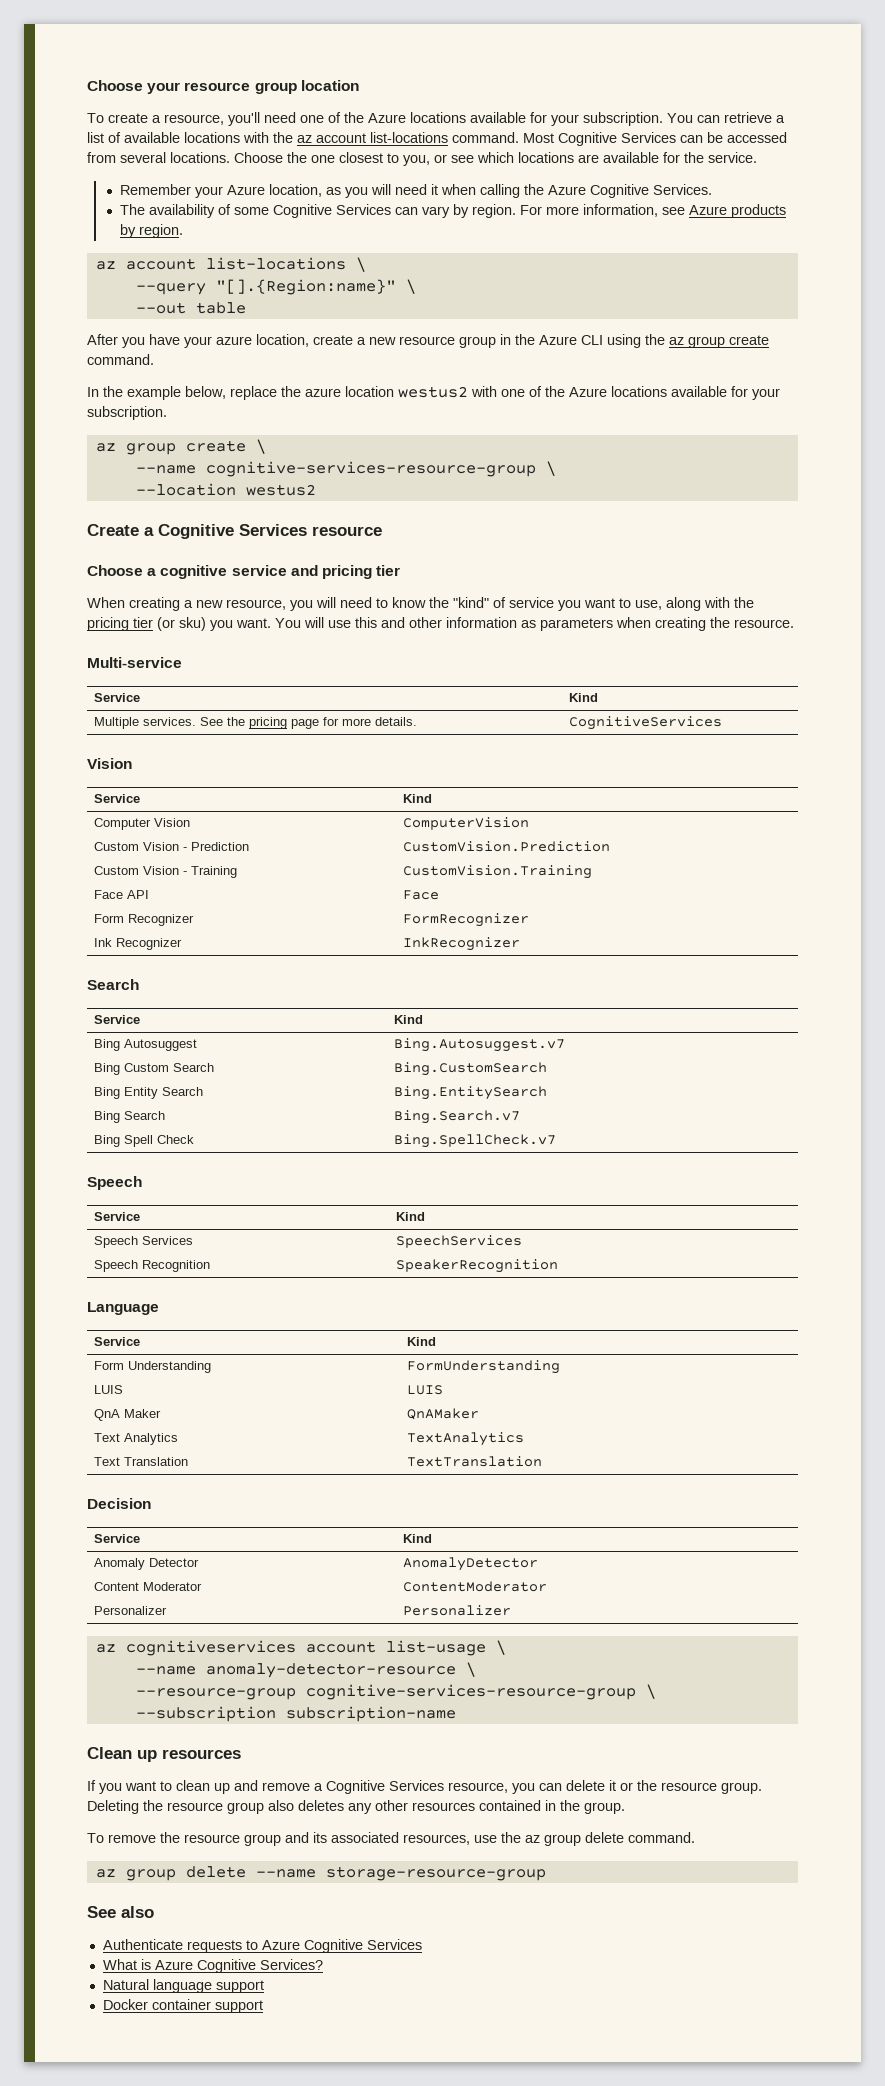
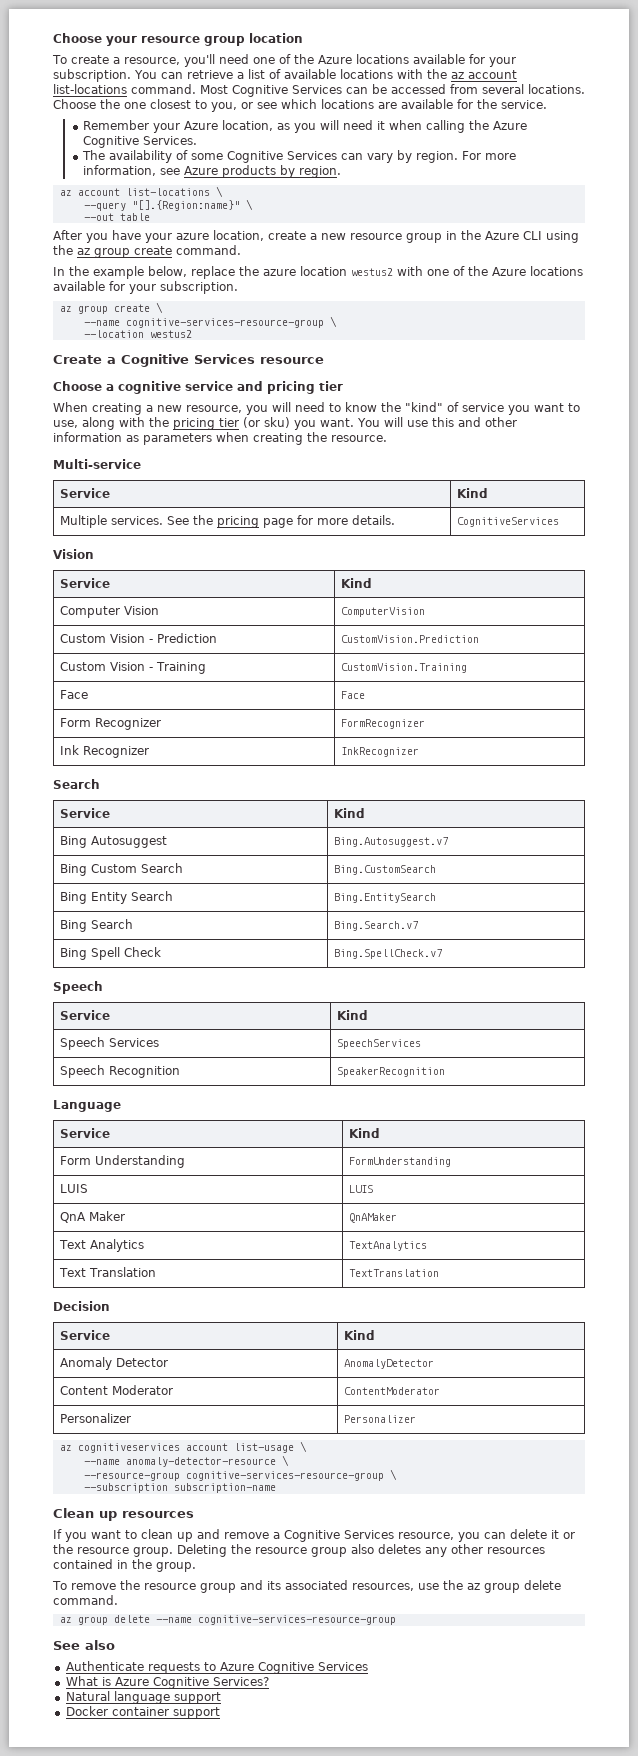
[127,890,150,899] API -> (89, 694) none
[325,1866,546,1881] storage-resource-group -> [197,1615,396,1625] cognitive-services-resource-group

